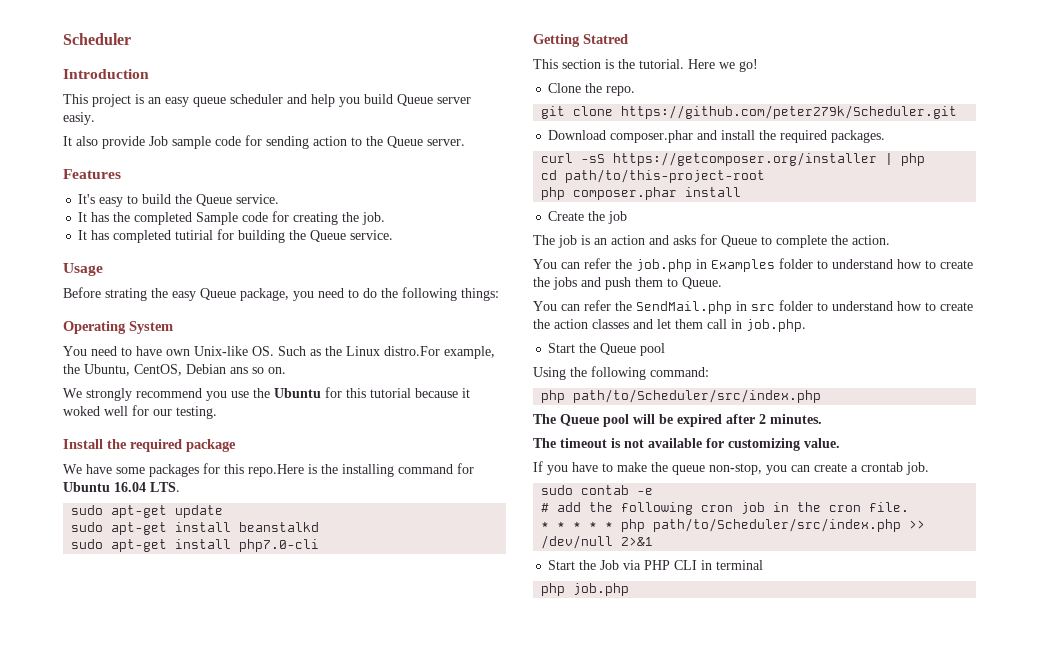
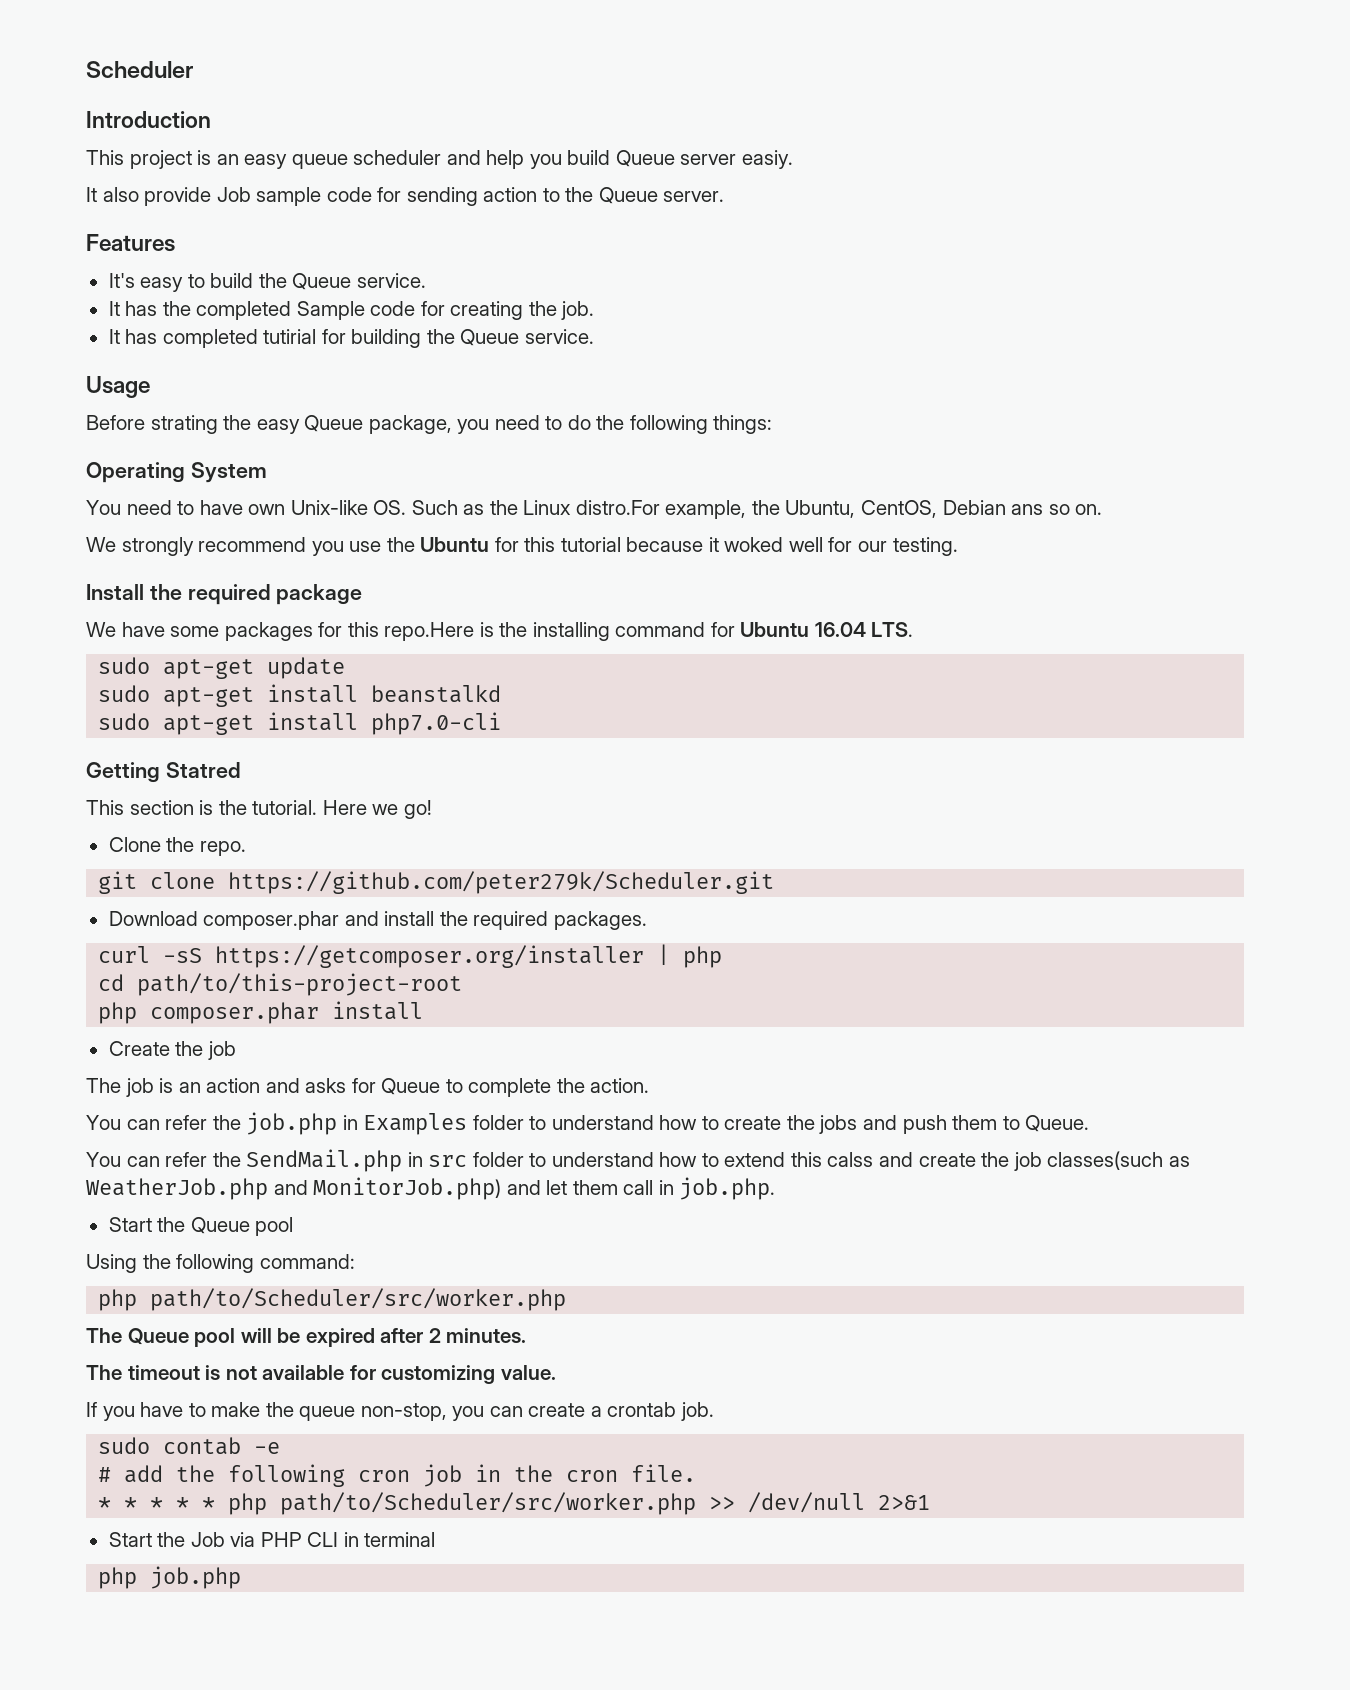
[940,302,973,311] [533,319,629,329] create the action classes -> [724,1151,1190,1171] [86,1177,502,1200] extend this calss and create the job classes(such as WeatherJob.php and MonitorJob.php)
[573,389,822,403] path/to/Scheduler/src/index.php -> [150,1288,567,1311] path/to/Scheduler/src/worker.php
[653,518,902,532] path/to/Scheduler/src/index.php -> [280,1492,697,1515] path/to/Scheduler/src/worker.php

